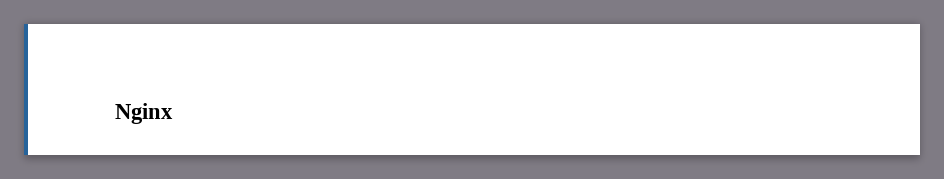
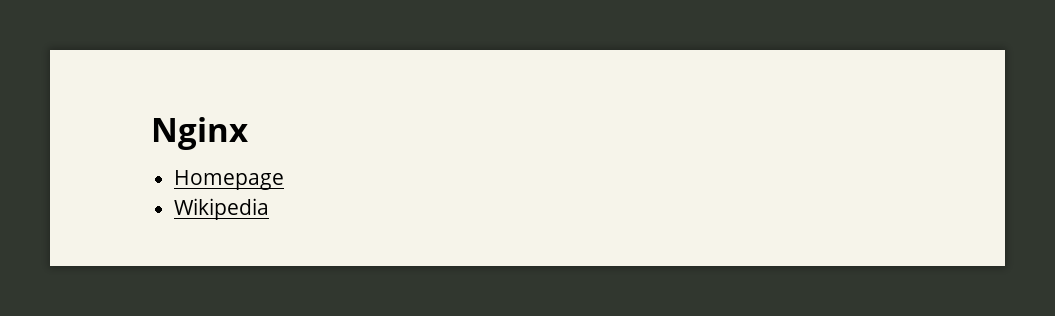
(173, 113) none -> [174,170,285,190] [174,198,270,220] // Homepage // Wikipedia

